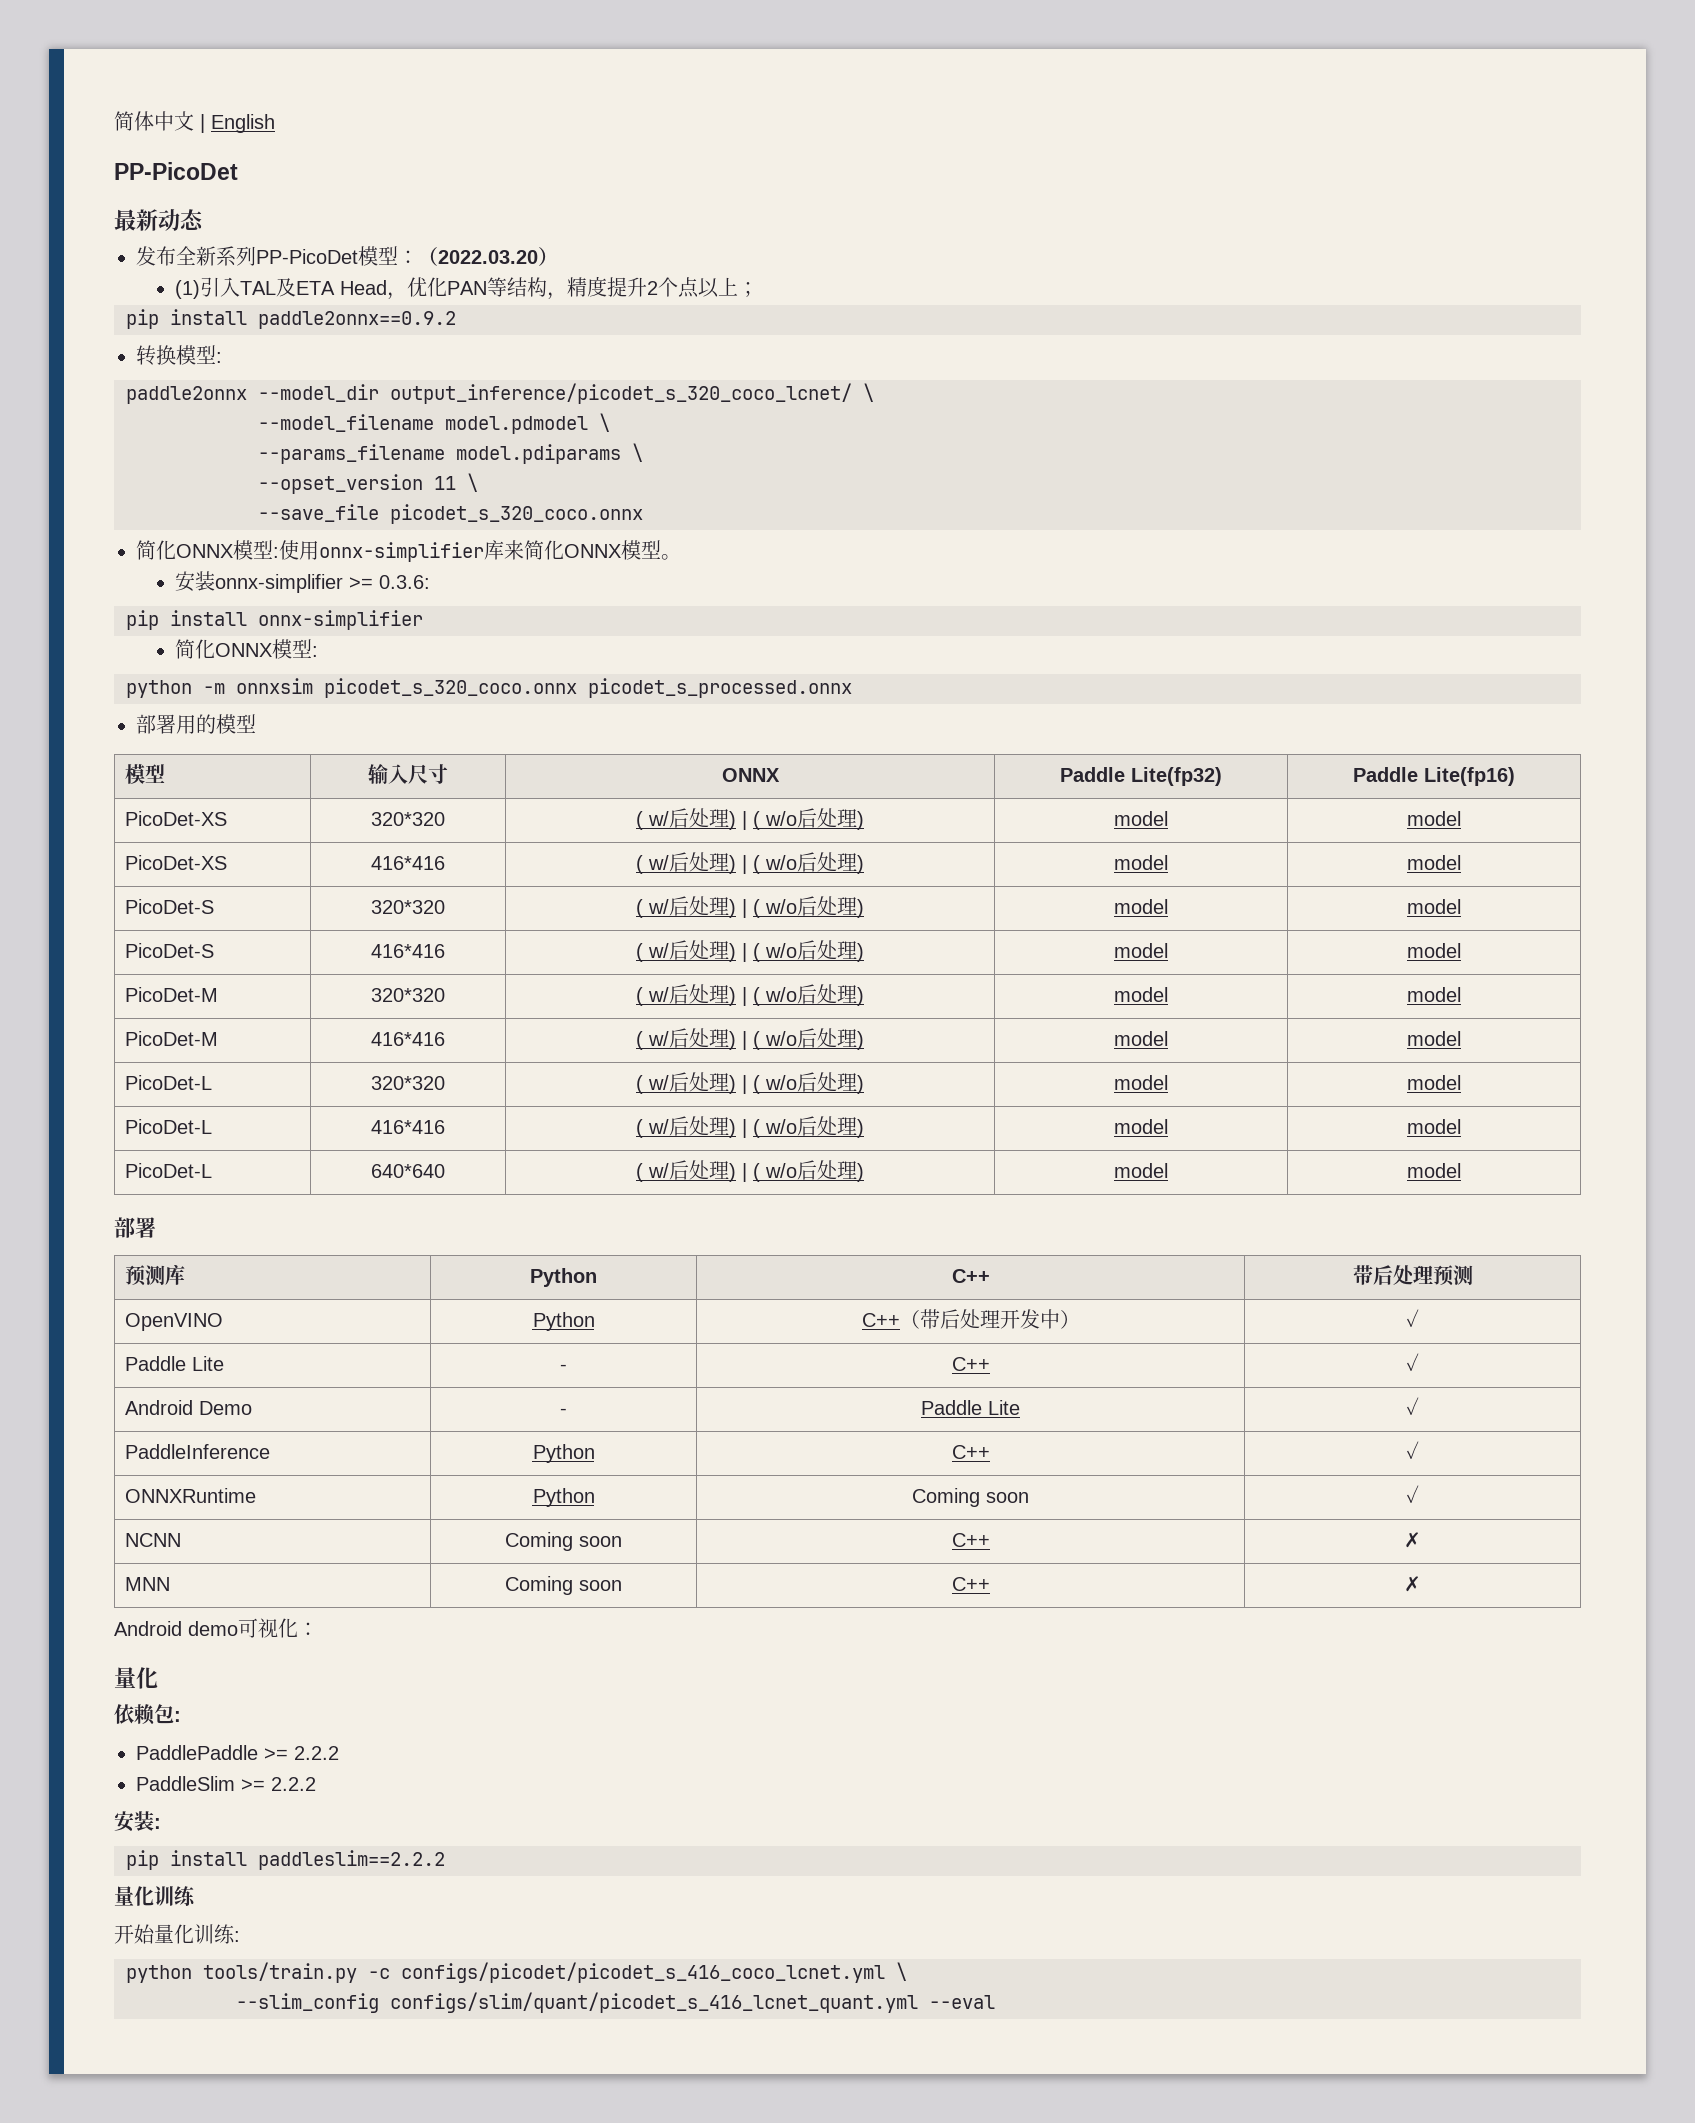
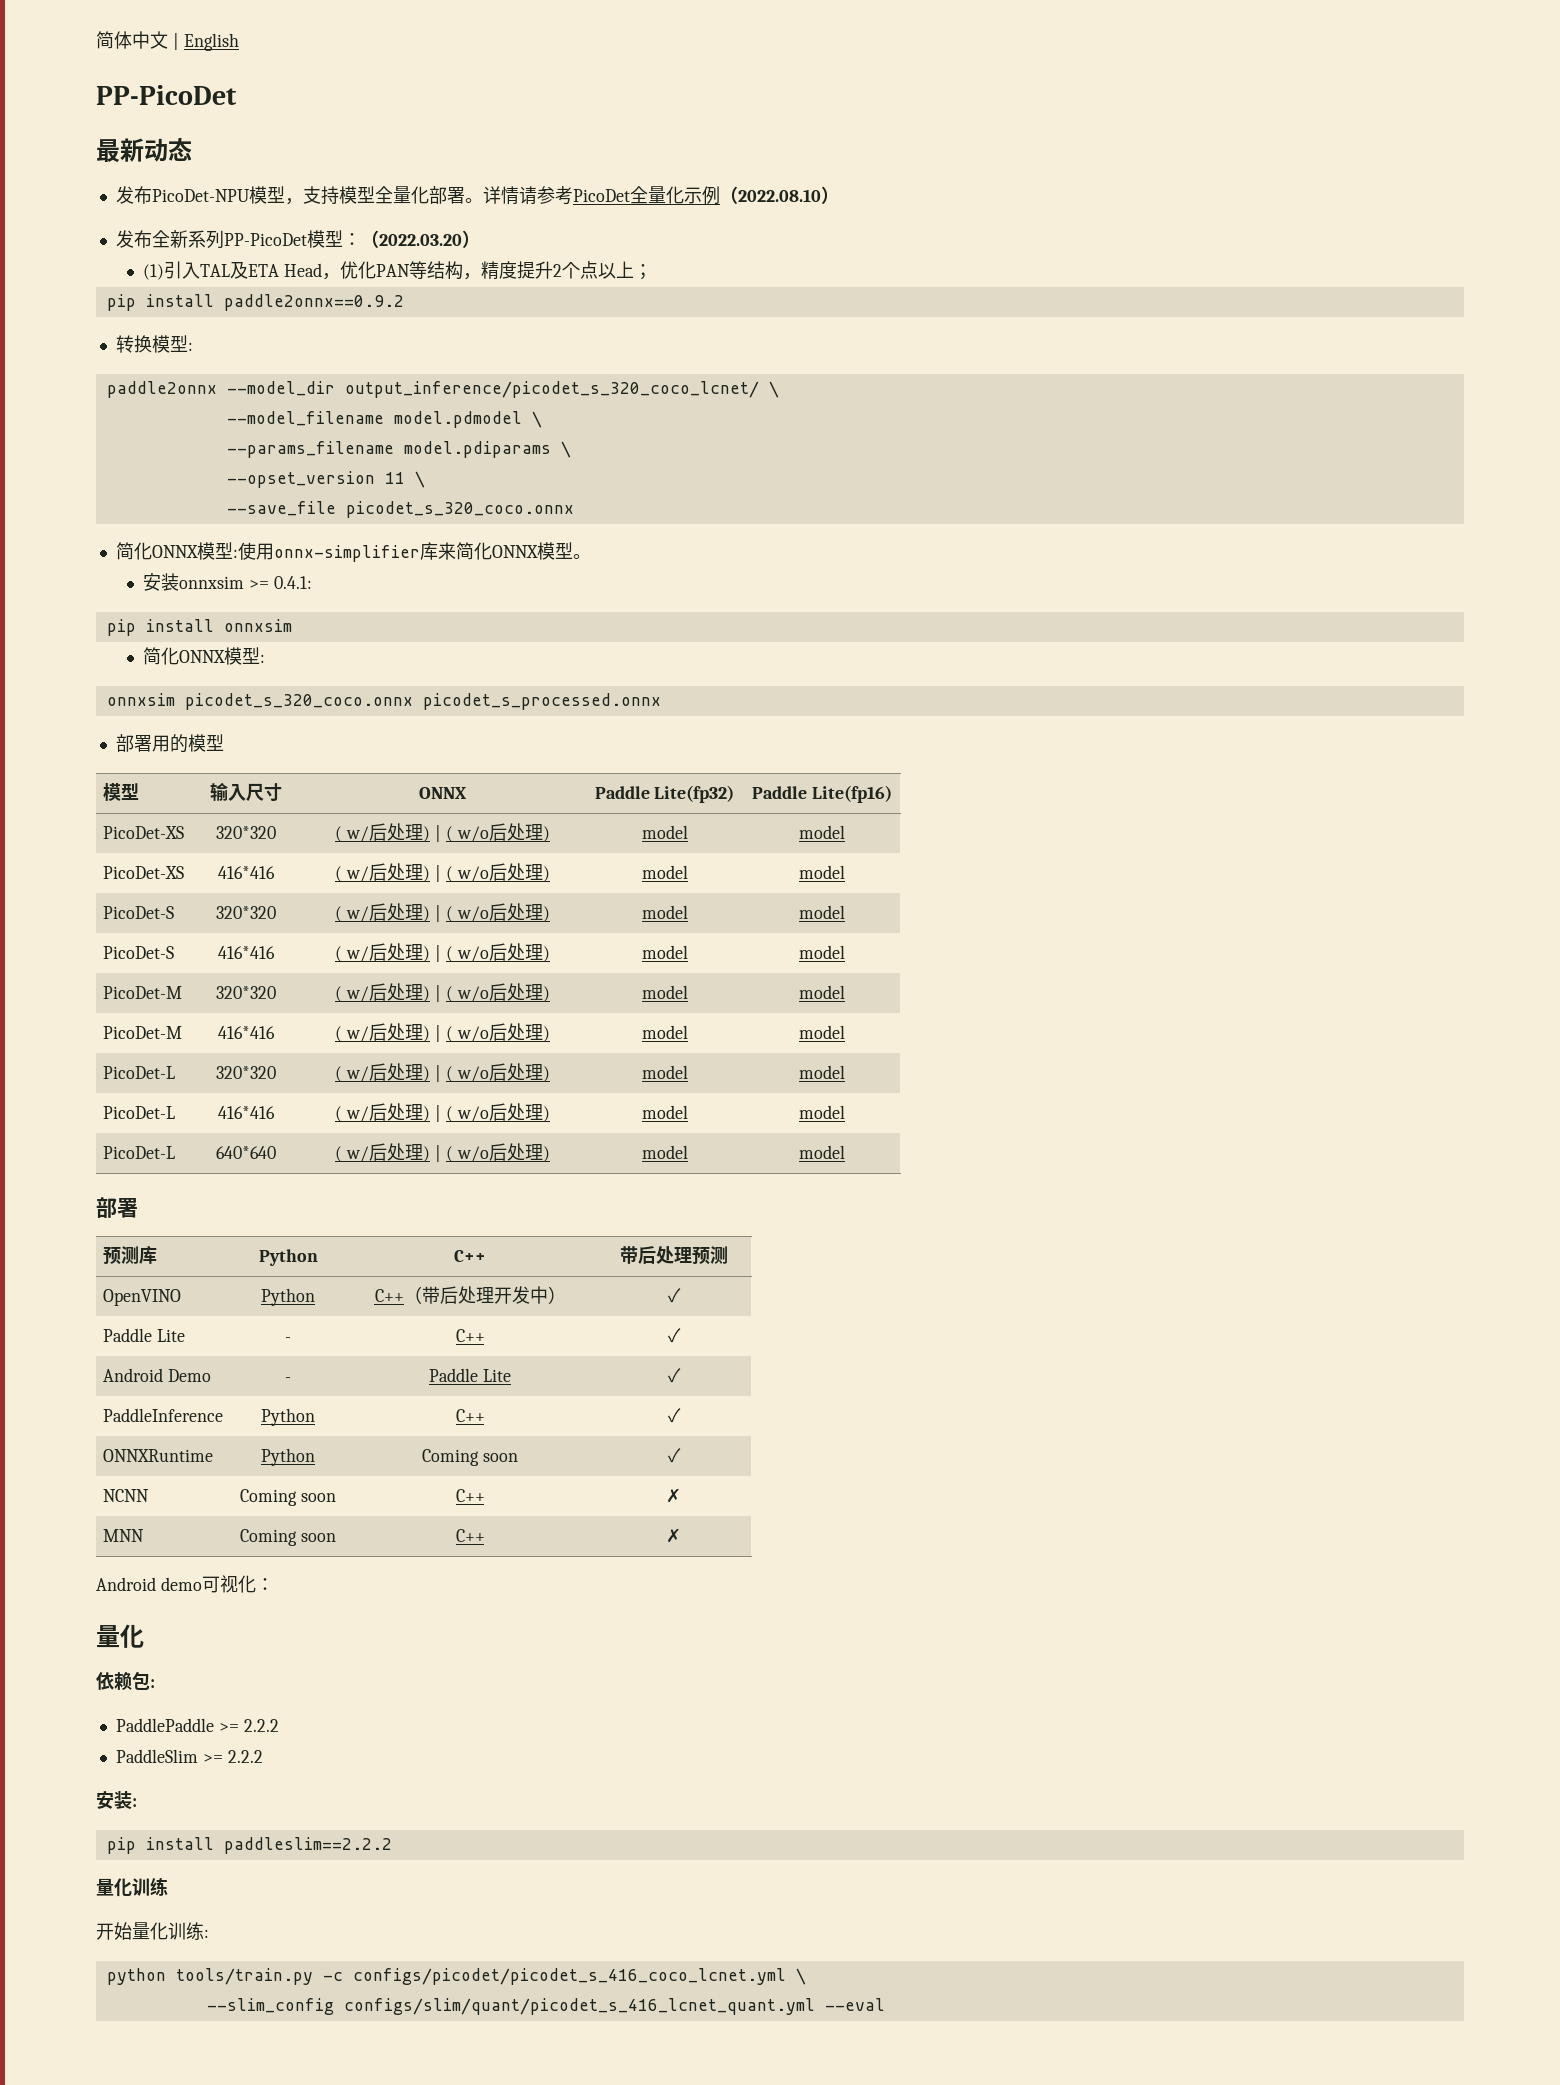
(204, 219) none -> [115,186,839,205] // 发布PicoDet-NPU模型，支持模型全量化部署。详情请参考PicoDet全量化示例（2022.08.10）
[215,574,431,593] [126,610,423,630] onnx-simplifier >= 0.3.6: // pip install onnx-simplifier -> [179,576,312,589] [106,619,292,636] onnxsim >= 0.4.1: // pip install onnxsim
[126,680,225,698] python -m -> (266, 658) none

